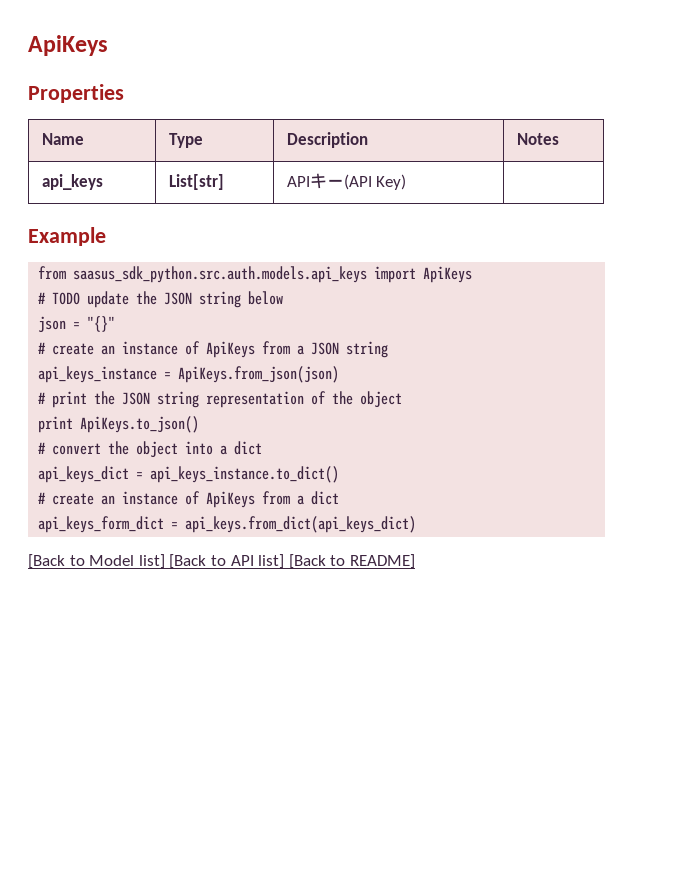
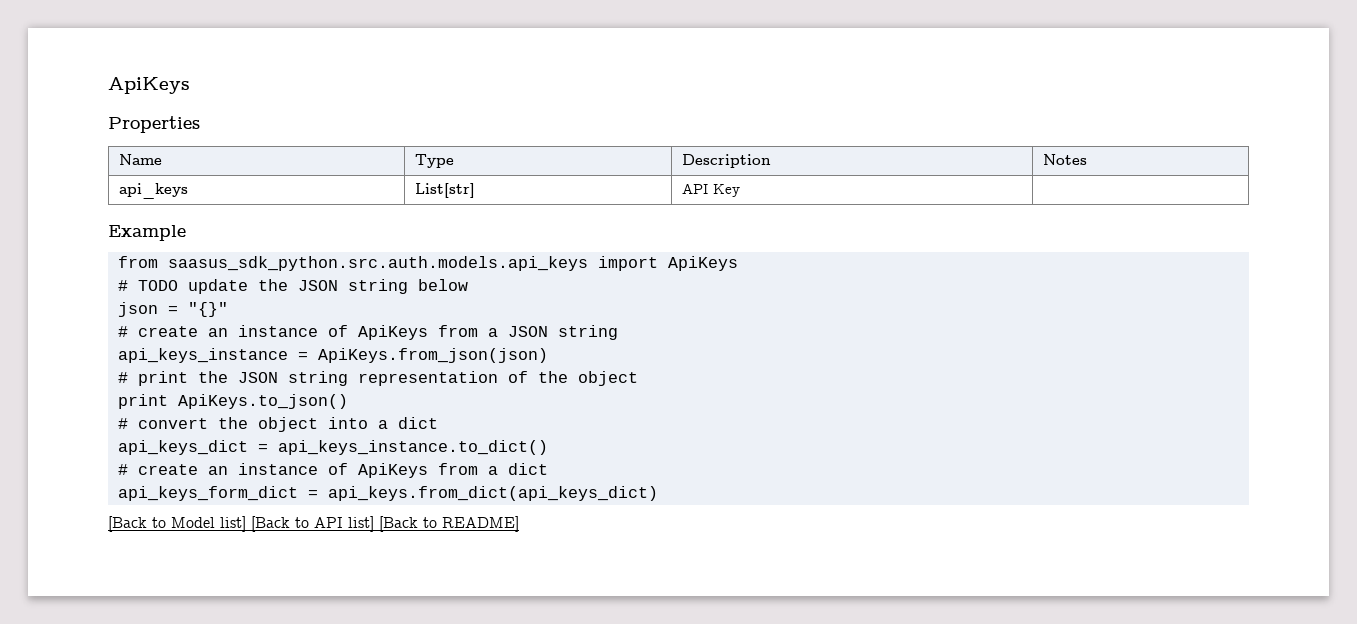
[309,173,407,190] キー(API Key) -> [712,184,740,197] Key

